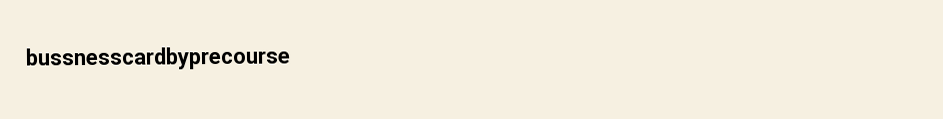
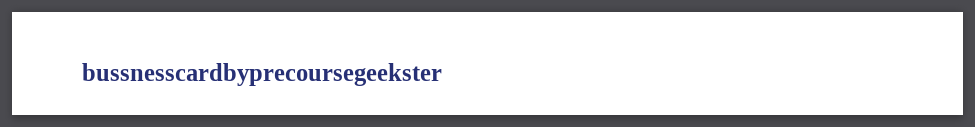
[25,46,291,71] bussnesscardbyprecourse -> [82,63,442,86] bussnesscardbyprecoursegeekster

